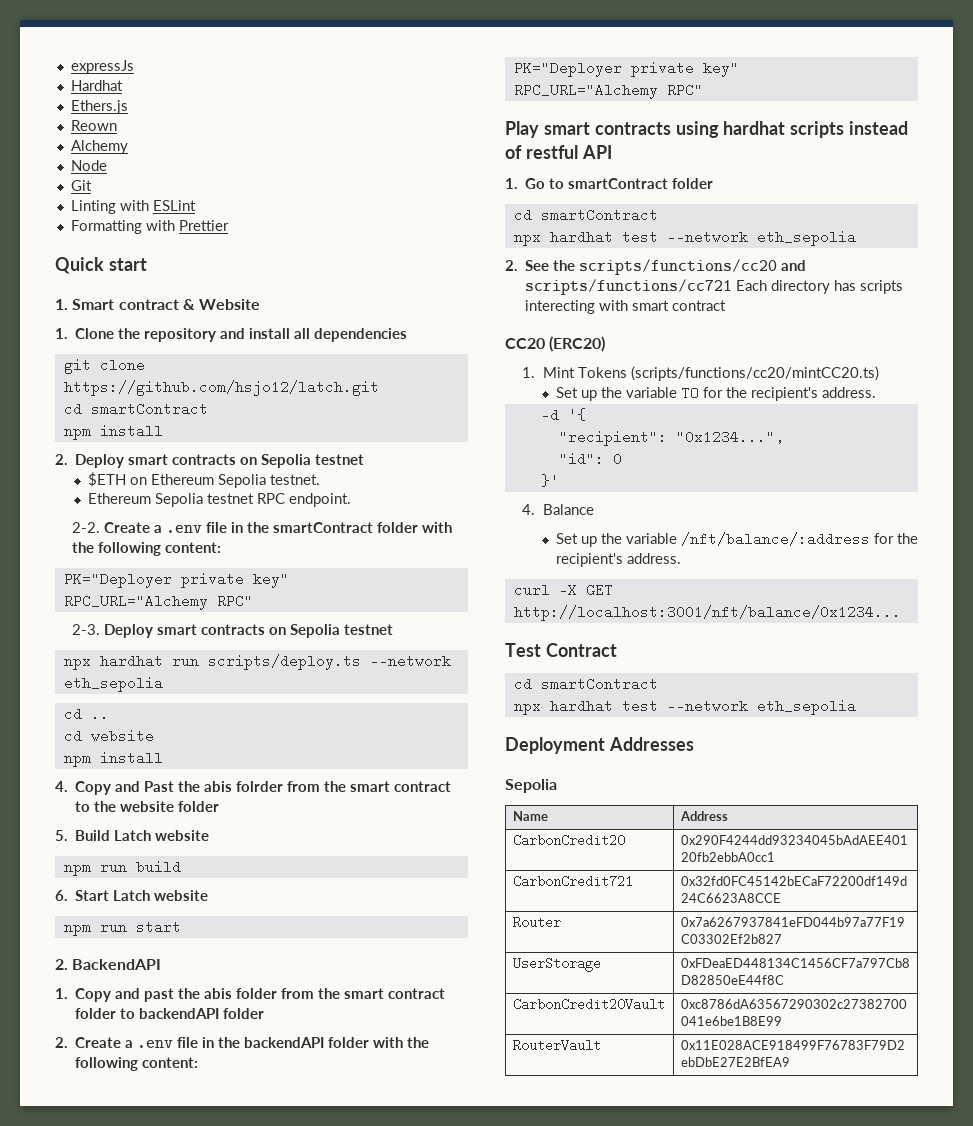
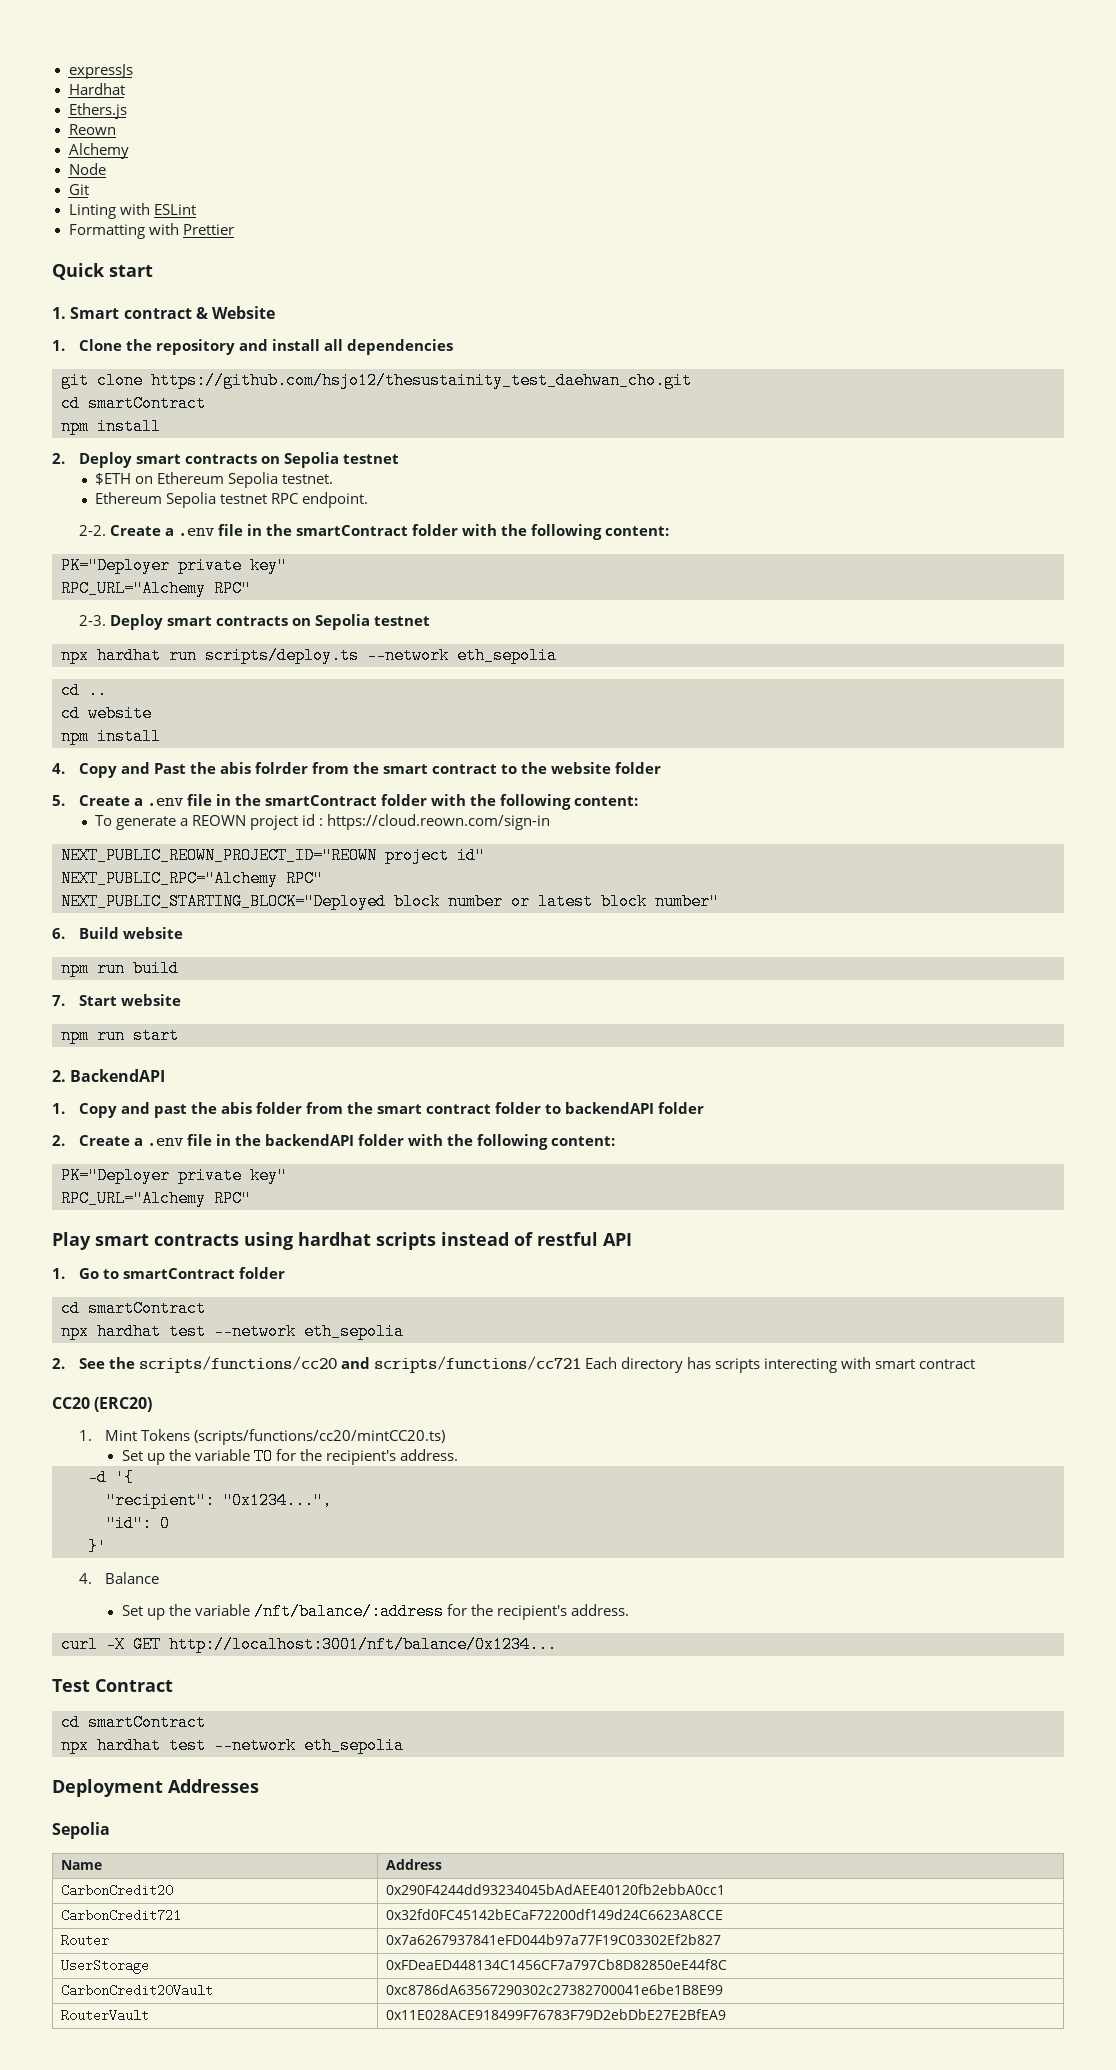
[63,380,379,396] https://github.com/hsjo12/latch.git -> [151,372,692,389] https://github.com/hsjo12/thesustainity_test_daehwan_cho.git
[75,830,152,841] Build Latch -> [78,794,639,810] [95,814,551,830] [61,847,485,864] [61,870,323,887] [61,893,719,910] [52,927,119,939] Create a .env file in the smartContract folder with the following content: // To generate a REOWN project id : https://cloud.reown.com/sign-in // NEXT_PUBLIC_REOWN_PROJECT_ID="REOWN project id" // NEXT_PUBLIC_RPC="Alchemy RPC" // NEXT_PUBLIC_STARTING_BLOCK="Deployed block number or latest block number" // 6. Build
[55,890,151,901] 6. Start Latch -> [52,995,117,1006] 7. Start

